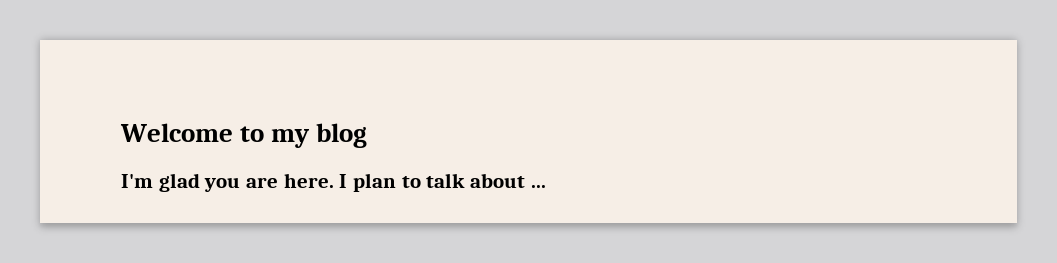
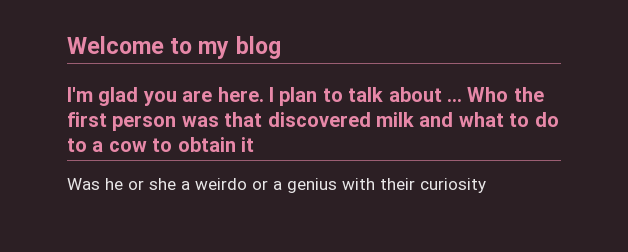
(546, 186) none -> [467,87,544,102] [67,112,559,131] [67,137,255,152] [67,178,486,193] Who the first person was that discovered milk and what to do to a cow to obtain it // Was he or she a weirdo or a genius with their curiosity

